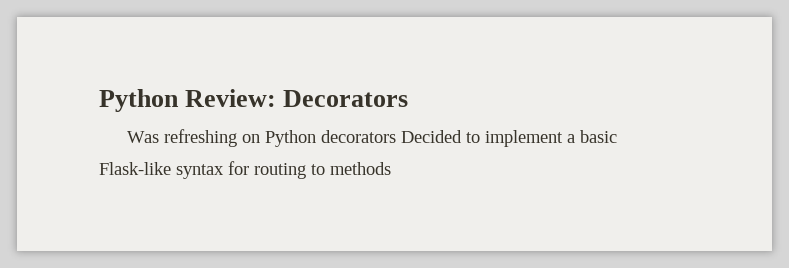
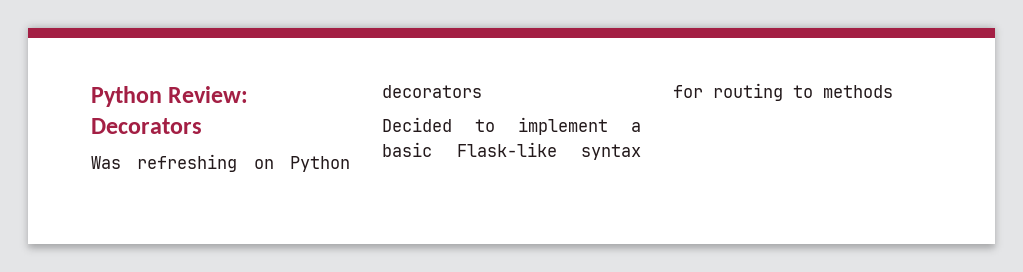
(397, 136) none -> (482, 91) //

